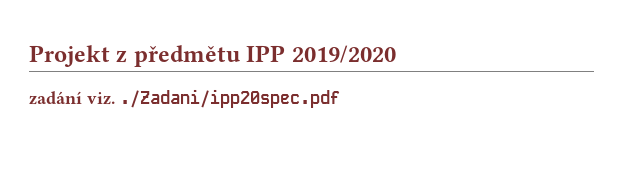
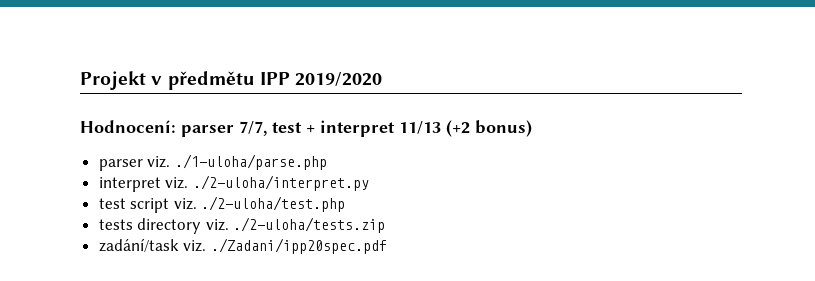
[116,50,128,63] z -> [151,76,163,85] v
[29,91,82,105] zadání -> [80,120,532,137] [98,154,327,171] [98,175,369,192] [98,196,346,213] [98,217,386,234] [98,238,179,252] Hodnocení: parser 7/7, test + interpret 11/13 (+2 bonus) // parser viz. ./1-uloha/parse.php // interpret viz. ./2-uloha/interpret.py // test script viz. ./2-uloha/test.php // tests directory viz. ./2-uloha/tests.zip // zadání/task

